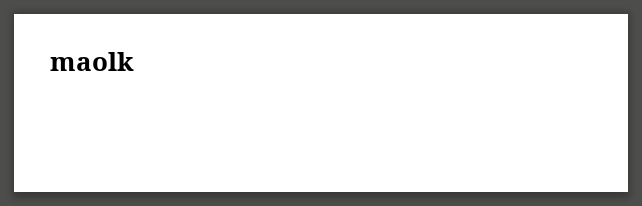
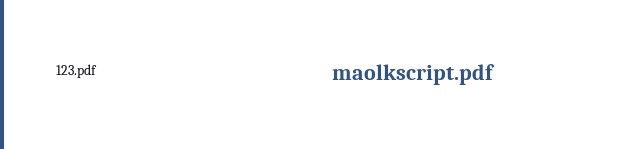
[50,52,134,71] maolk -> [56,64,97,78] [332,64,495,85] 123.pdf // maolkscript.pdf

